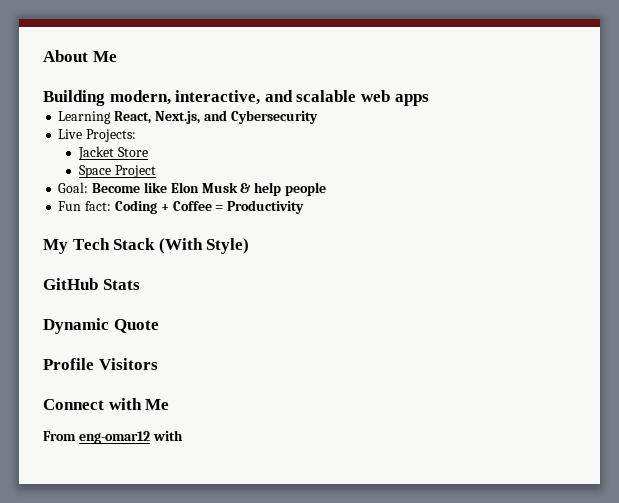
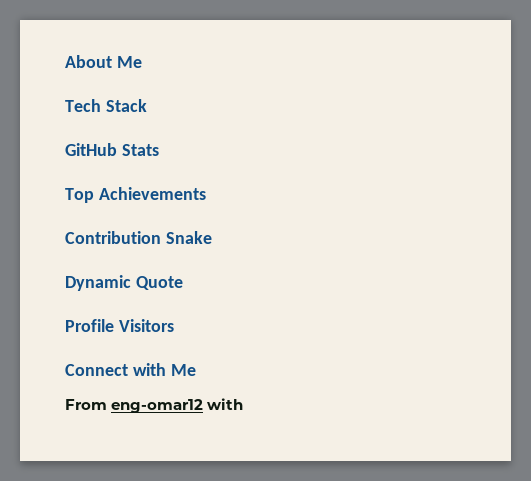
[43,90,429,106] [58,110,318,124] [58,129,137,142] [77,146,148,160] [78,165,156,178] [58,182,326,196] [58,200,305,214] [43,239,68,254] Building modern, interactive, and scalable web apps // Learning React, Next.js, and Cybersecurity // Live Projects: // Jacket Store // Space Project // Goal: Become like Elon Musk & help people // Fun fact: Coding + Coffee = Productivity // My -> (142, 62) none
[158,238,250,254] (With Style) -> (147, 105) none
(140, 284) none -> [65,187,206,203] [65,231,212,244] // Top Achievements // Contribution Snake

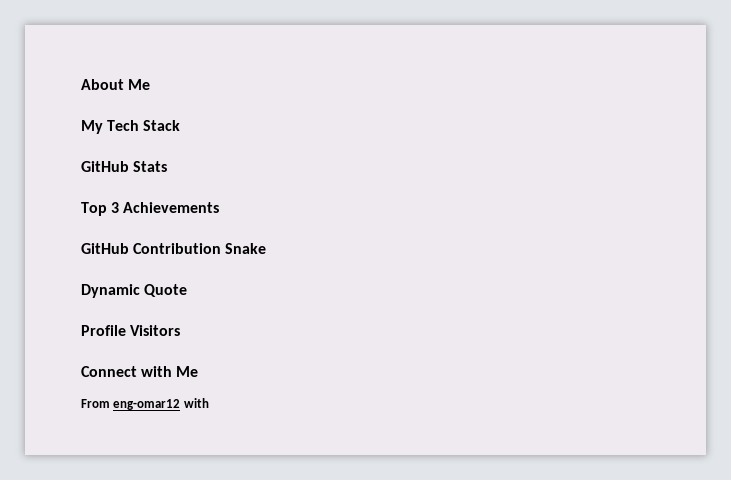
(142, 62) none -> [81,120,103,134] My
(94, 195) none -> [111,202,120,213] 3
(206, 193) none -> [81,243,129,254] GitHub

